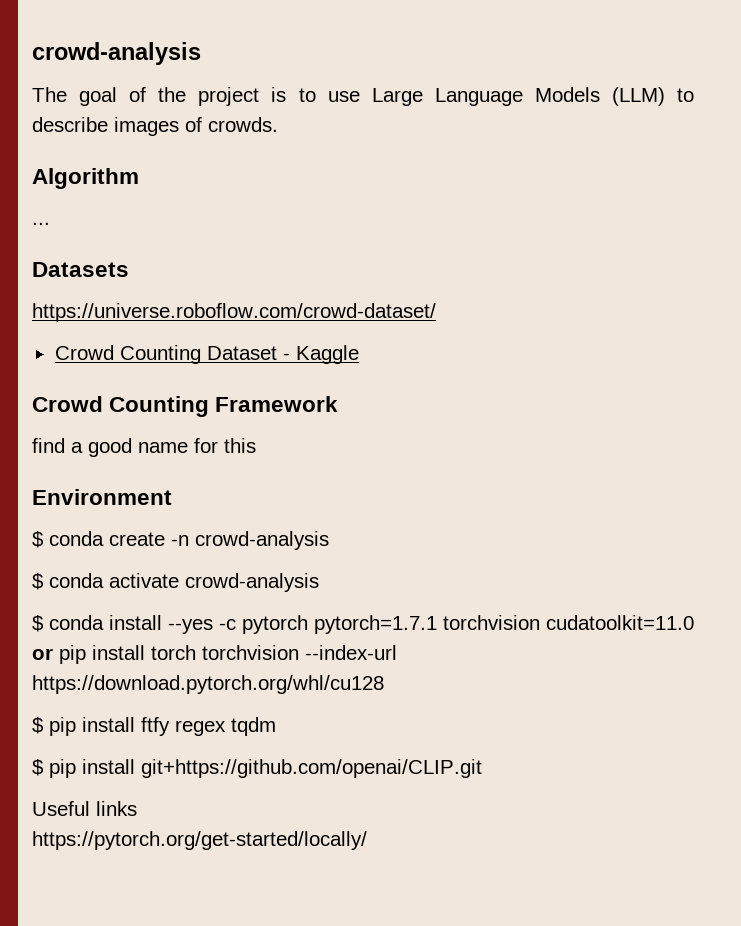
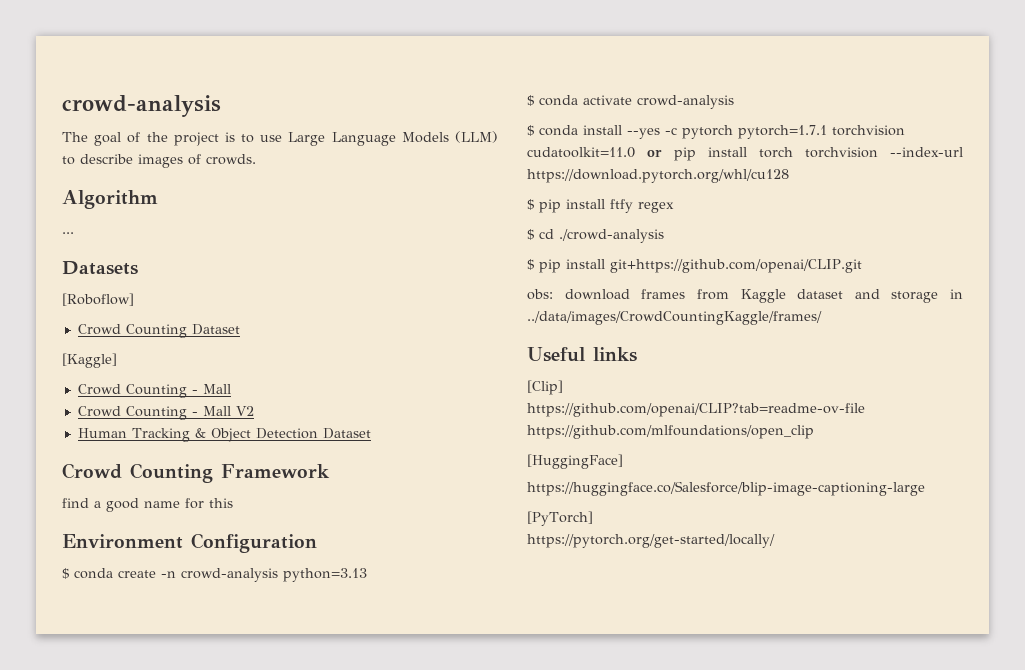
[32,303,436,322] https://universe.roboflow.com/crowd-dataset/ -> [62,293,134,306] [Roboflow]
[282,345,359,364] - Kaggle -> [62,353,117,368] [77,384,231,398] [77,406,254,420] [77,428,371,442] // [Kaggle] // Crowd Counting - Mall // Crowd Counting - Mall V2 // Human Tracking & Object Detection Dataset
(172, 497) none -> [191,533,317,553] Configuration
(329, 540) none -> [283,568,367,582] python=3.13
[231,717,276,736] tqdm -> [527,229,664,243] // $ cd ./crowd-analysis
[32,801,137,816] Useful links -> [527,289,963,303] [527,311,822,325] [527,347,637,362] [527,380,563,395] [527,403,865,417] [527,425,814,439] [527,454,623,469] [527,481,925,496] [527,511,593,526] obs: download frames from Kaggle dataset and storage in ../data/images/CrowdCountingKaggle/frames/ // Useful links // [Clip] // https://github.com/openai/CLIP?tab=readme-ov-file https://github.com/mlfoundations/open_clip // [HuggingFace] // https://huggingface.co/Salesforce/blip-image-captioning-large // [PyTorch]

